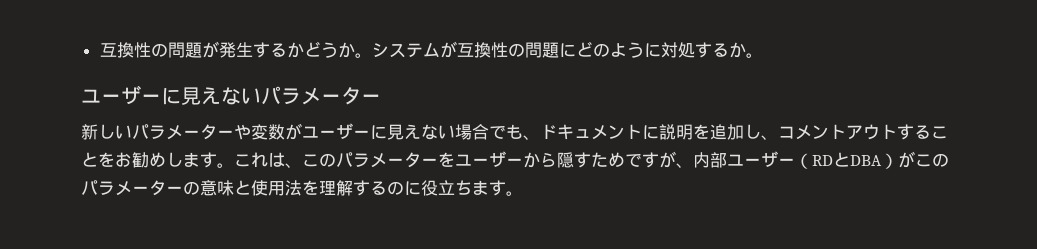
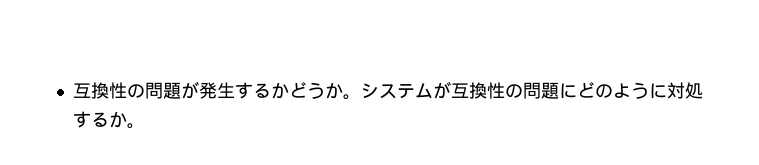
[81,85,381,105] [81,123,948,140] [81,151,949,169] [81,180,523,196] // ユーザーに見えないパラメーター // 新しいパラメーターや変数がユーザーに見えない場合でも、ドキュメントに説明を追加し、コメントアウトすることをお勧めします。これは、このパラメーターをユーザーから隠すためですが、内部ユーザー（RDとDBA）がこのパラメーターの意味と使用法を理解するのに役立ちます。 -> (145, 126) none

